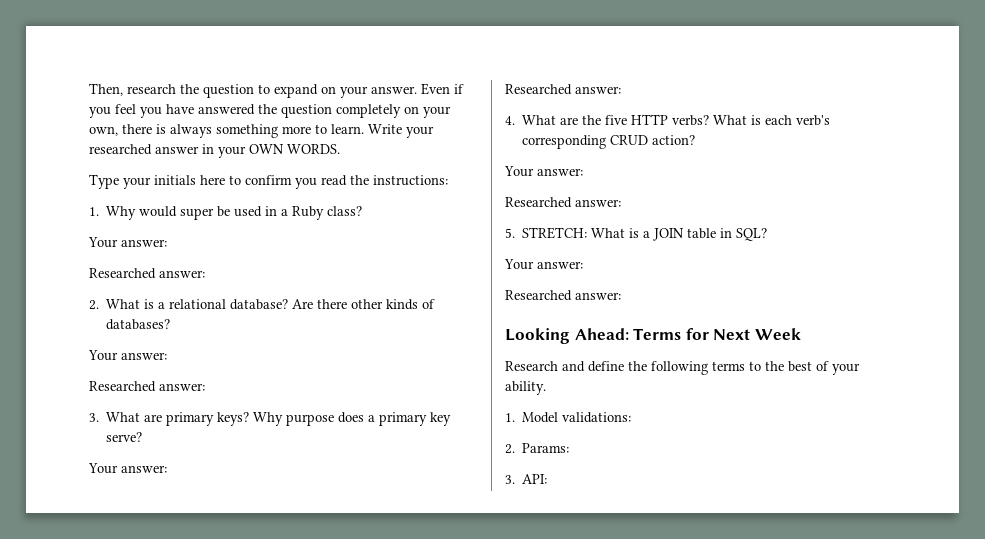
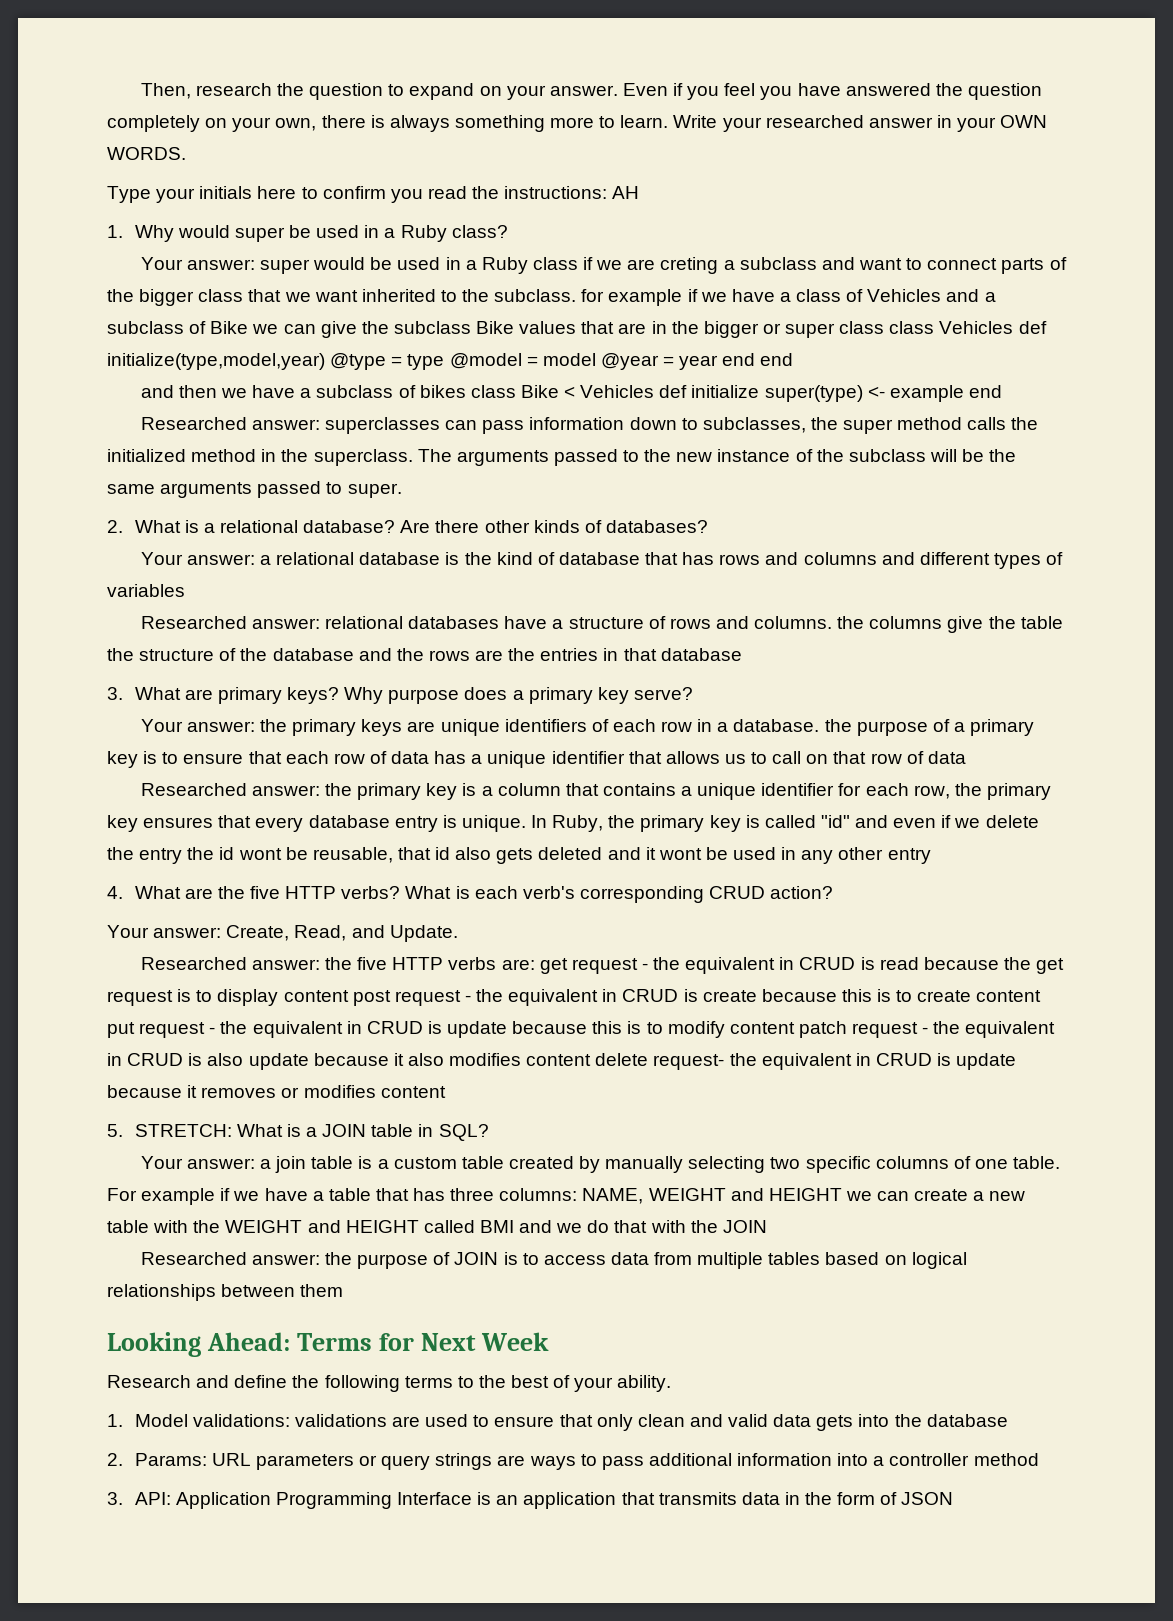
(448, 180) none -> [612,186,640,199] AH
[89,268,205,279] // Researched answer: -> [260,257,1067,274] [107,289,996,306] [107,321,1047,338] [107,353,794,370] [140,385,1002,402] [140,417,1039,434] [107,449,1017,466] [107,481,402,498] super would be used in a Ruby class if we are creting a subclass and want to connect parts of the bigger class that we want inherited to the subclass. for example if we have a class of Vehicles and a subclass of Bike we can give the subclass Bike values that are in the bigger or super class class Vehicles def initialize(type,model,year) @type = type @model = model @year = year end end // and then we have a subclass of bikes class Bike < Vehicles def initialize super(type) <- example end // Researched answer: superclasses can pass information down to subclasses, the super method calls the initialized method in the superclass. The arguments passed to the new instance of the subclass will be the same arguments passed to super.
[89,381,205,392] // Researched answer: -> [260,552,1064,569] [107,584,185,597] [140,616,1063,633] [107,648,742,661] a relational database is the kind of database that has rows and columns and different types of variables // Researched answer: relational databases have a structure of rows and columns. the columns give the table the structure of the database and the rows are the entries in that database
[505,84,621,95] // Researched answer: -> [260,719,1035,736] [107,751,966,768] [140,783,1051,800] [107,815,1039,832] [107,847,931,864] the primary keys are unique identifiers of each row in a database. the purpose of a primary key is to ensure that each row of data has a unique identifier that allows us to call on that row of data // Researched answer: the primary key is a column that contains a unique identifier for each row, the primary key ensures that every database entry is unique. In Ruby, the primary key is called "id" and even if we delete the entry the id wont be reusable, that id also gets deleted and it wont be used in any other entry
[505,197,621,208] // Researched answer: -> [226,925,458,942] [140,957,1065,974] [107,989,1042,1006] [107,1021,1056,1038] [107,1053,1017,1070] [107,1085,446,1098] Create, Read, and Update. // Researched answer: the five HTTP verbs are: get request - the equivalent in CRUD is read because the get request is to display content post request - the equivalent in CRUD is create because this is to create content put request - the equivalent in CRUD is update because this is to modify content patch request - the equivalent in CRUD is also update because it also modifies content delete request- the equivalent in CRUD is update because it removes or modifies content
[505,290,621,301] // Researched answer: -> [260,1156,1061,1173] [107,1188,1026,1205] [107,1220,767,1233] [140,1252,967,1269] [107,1284,344,1301] a join table is a custom table created by manually selecting two specific columns of one table. For example if we have a table that has three columns: NAME, WEIGHT and HEIGHT we can create a new table with the WEIGHT and HEIGHT called BMI and we do that with the JOIN // Researched answer: the purpose of JOIN is to access data from multiple tables based on logical relationships between them
[505,443,570,454] [505,474,548,484] // 2. Params: // 3. API: -> [294,1414,1008,1431] [107,1453,1039,1470] [107,1492,954,1509] validations are used to ensure that only clean and valid data gets into the database // 2. Params: URL parameters or query strings are ways to pass additional information into a controller method // 3. API: Application Programming Interface is an application that transmits data in the form of JSON

